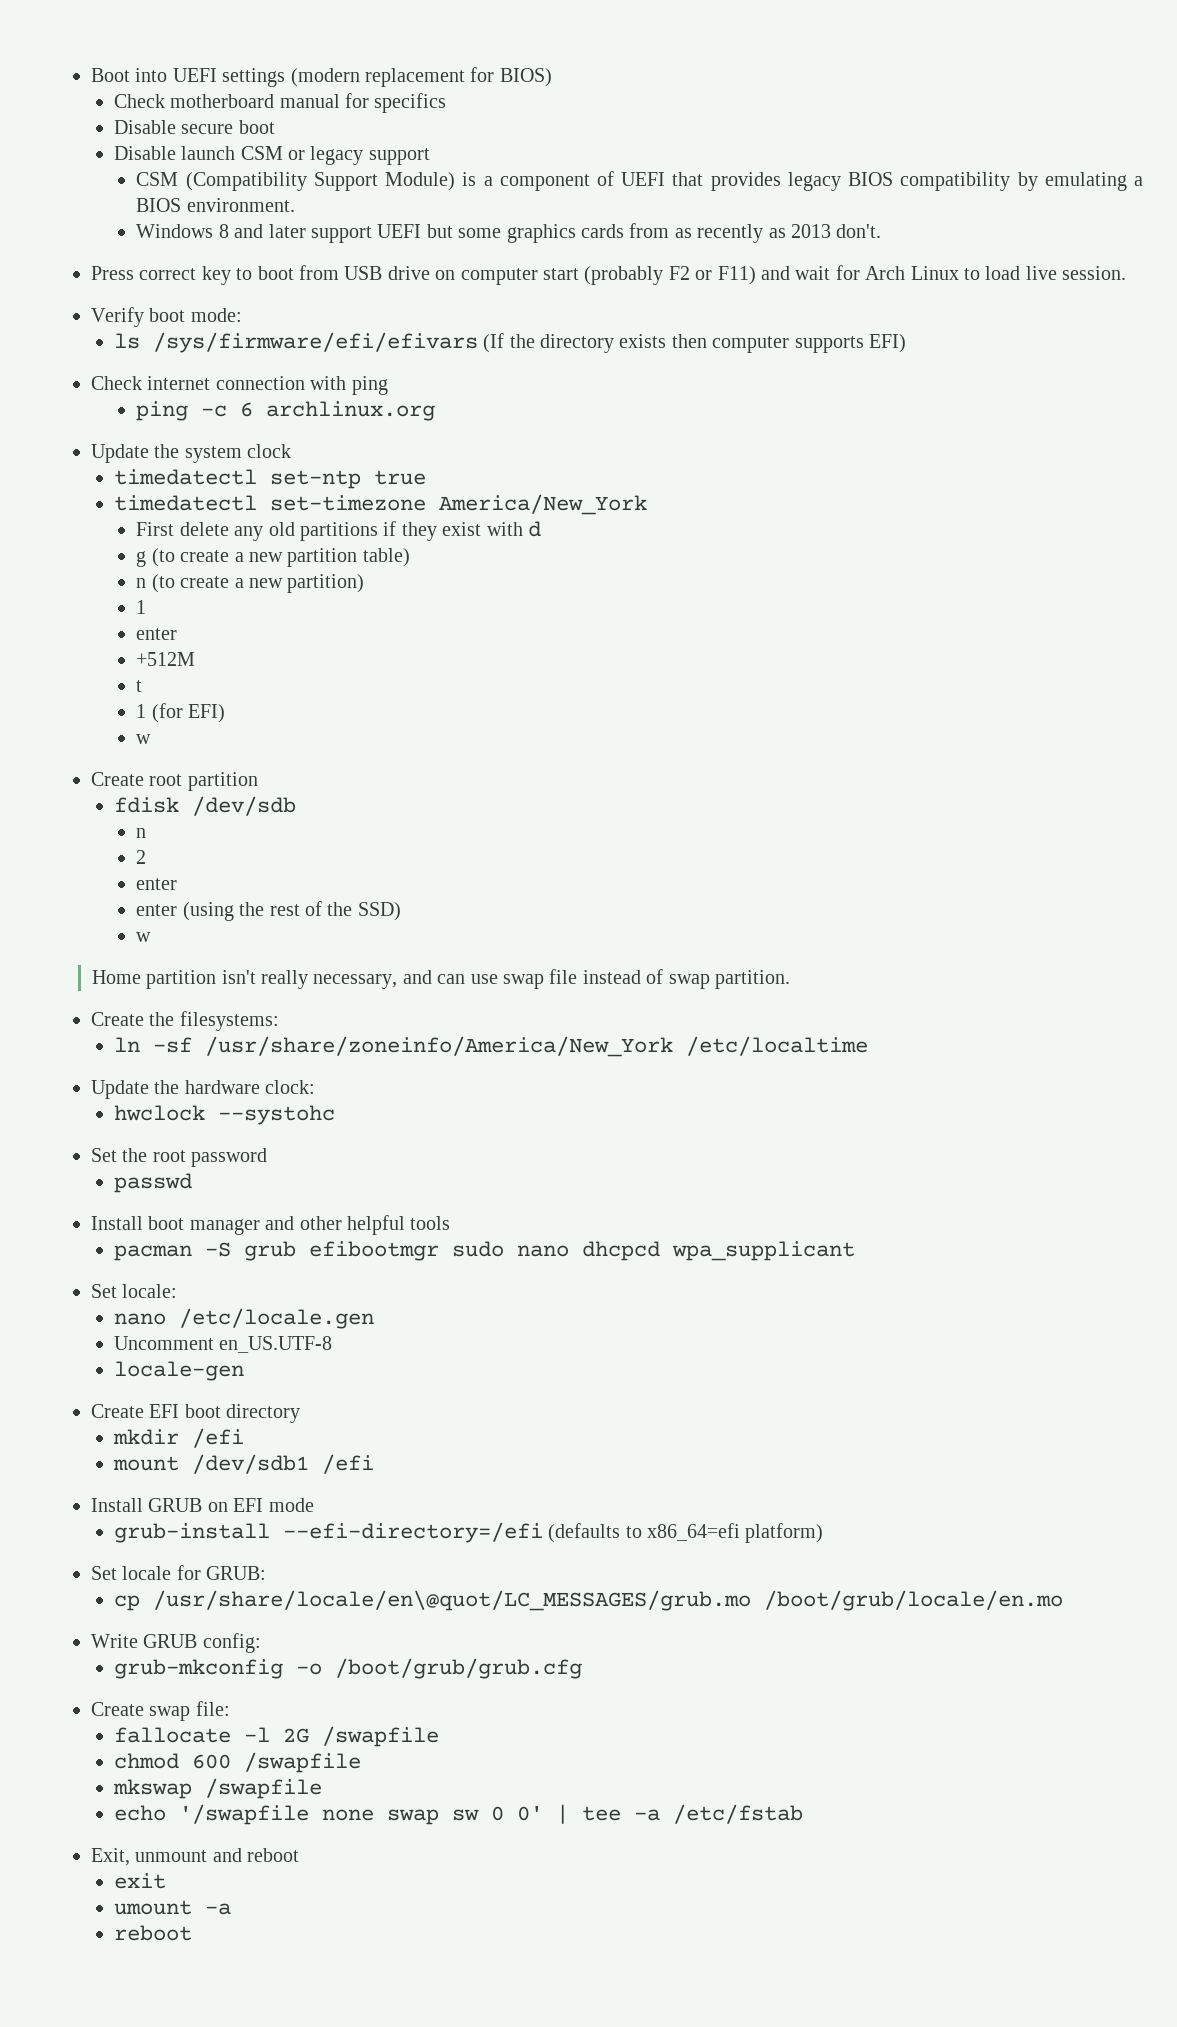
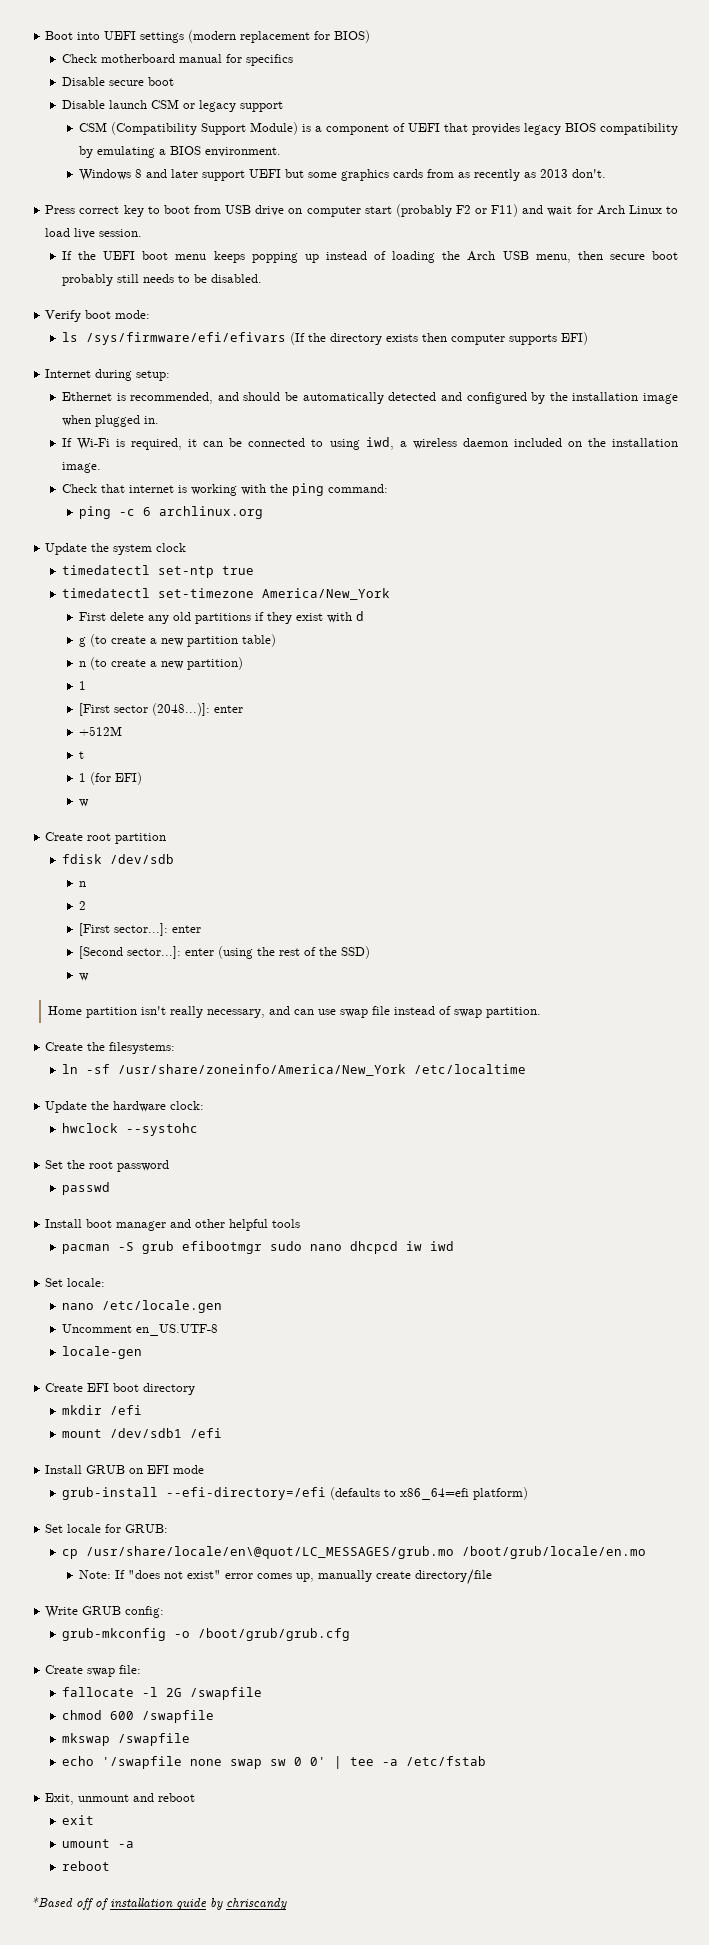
(1127, 273) none -> [61,251,678,263] [61,274,262,286] // If the UEFI boot menu keeps popping up instead of loading the Arch USB menu, then secure boot probably still needs to be disabled.
[91,376,388,395] Check internet connection with ping -> [45,369,171,381] [61,392,679,404] [61,415,159,427] [61,437,679,450] [61,462,101,473] [61,483,388,496] Internet during setup: // Ethernet is recommended, and should be automatically detected and configured by the installation image when plugged in. // If Wi-Fi is required, it can be connected to using iwd, a wireless daemon included on the installation image. // Check that internet is working with the ping command:
(147, 607) none -> [78,703,210,716] [First sector (2048...)]:
[136,878,178,890] enter // -> [78,923,201,936] [78,946,181,959] [First sector...]: enter // [Second sector...]:
[671,1241,855,1261] wpa_supplicant -> [405,1241,454,1251] iw iwd
(1063, 1600) none -> [78,1569,492,1585] // Note: If "does not exist" error comes up, manually create directory/file
(192, 1933) none -> [31,1897,287,1910] // *Based off of installation guide by chriscandy

